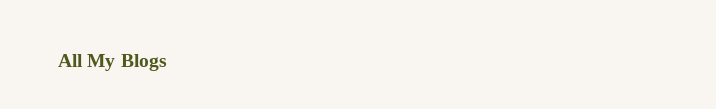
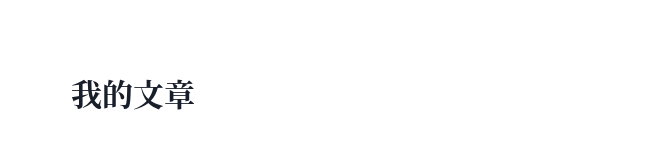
[58,54,167,71] All My Blogs -> [71,79,195,110] 我的文章

